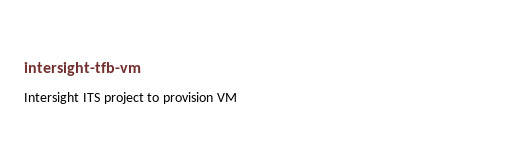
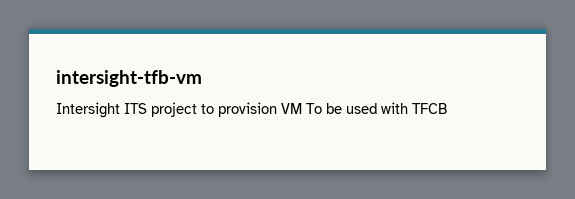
(237, 97) none -> [306,102,447,114] To be used with TFCB

